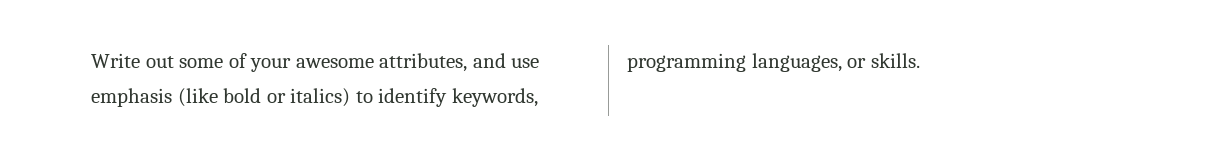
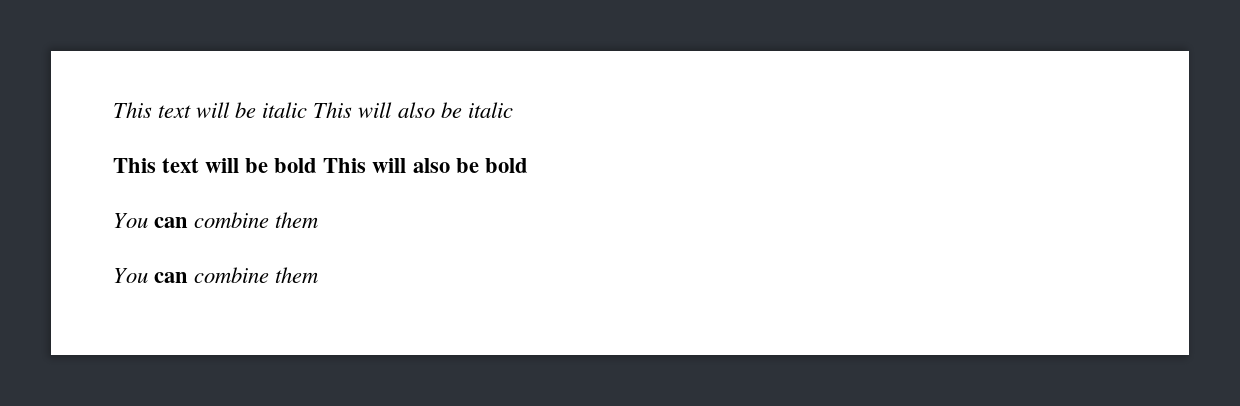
[91,53,540,72] [91,88,538,107] [627,53,920,72] Write out some of your awesome attributes, and use emphasis (like bold or italics) to identify keywords, programming languages, or skills. -> [113,102,513,118] [113,158,528,173] [113,212,319,228] [113,267,319,283] This text will be italic This will also be italic // This text will be bold This will also be bold // You can combine them // You can combine them

